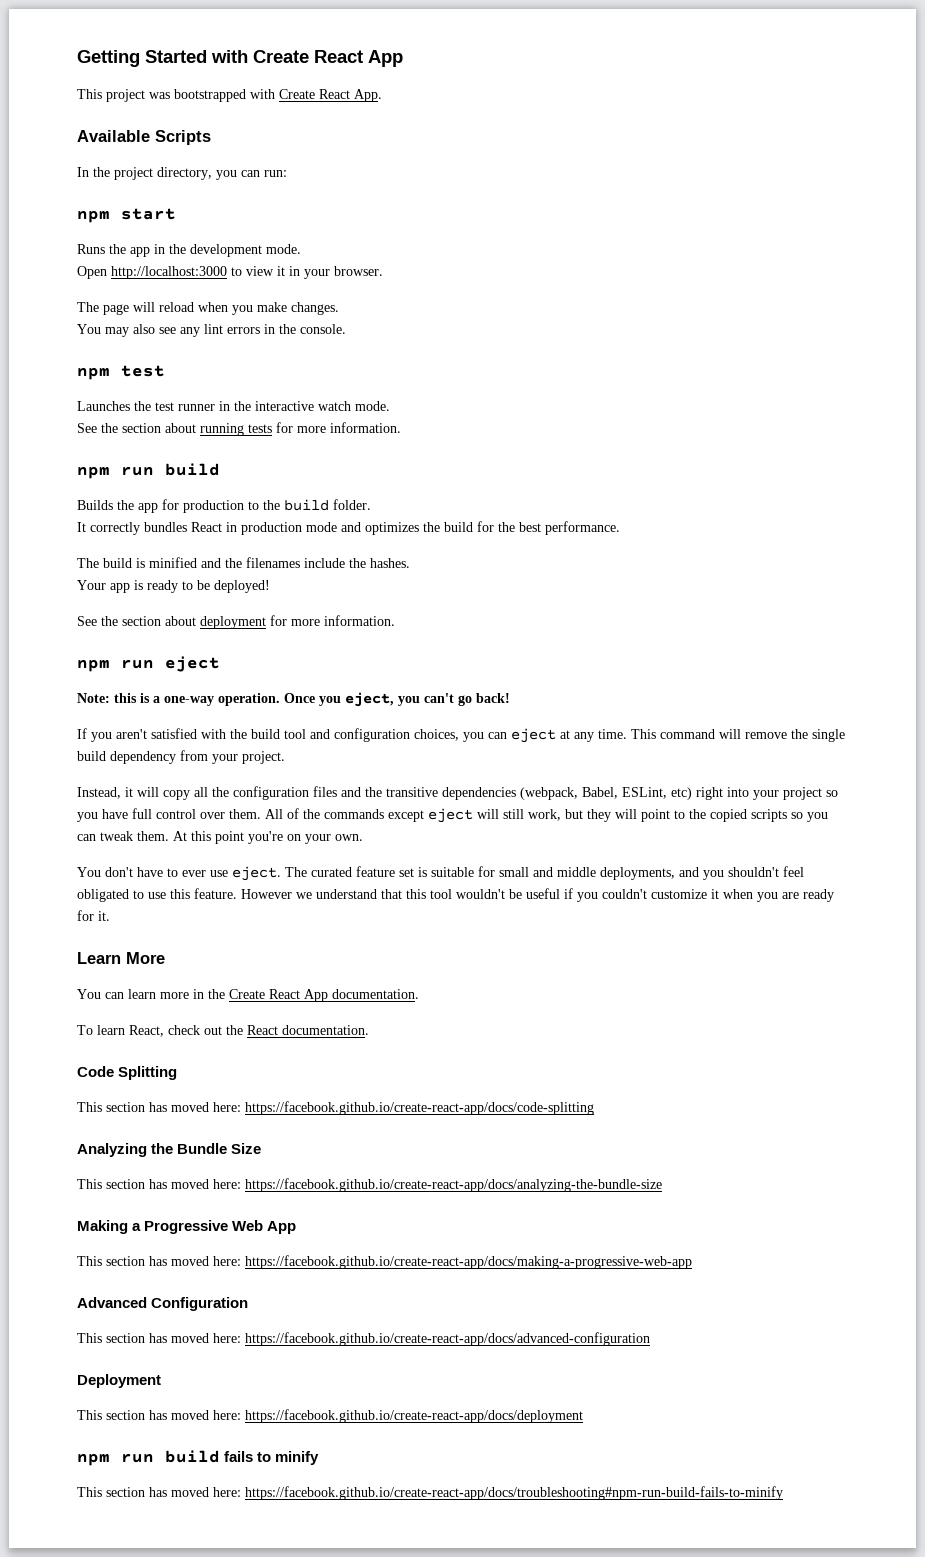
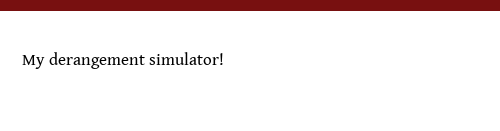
[77,50,403,67] [77,89,382,102] [77,130,211,145] [77,167,287,180] [77,208,176,223] [77,244,301,257] [77,266,383,279] [77,302,339,315] [77,324,346,337] [77,365,165,380] [77,401,390,411] [77,422,401,436] [77,463,220,479] [77,499,371,513] [77,521,620,535] [77,557,410,568] [77,580,270,593] [77,615,395,629] [77,656,220,672] [77,692,510,707] [77,728,845,743] [77,750,285,764] [77,786,838,800] [77,808,828,823] [77,831,363,844] [77,866,804,881] [77,888,834,902] [77,910,110,921] [77,952,165,964] [77,989,419,1002] [77,1025,369,1037] [77,1066,178,1080] [77,1101,594,1115] [77,1143,262,1157] [77,1178,662,1192] [77,1220,297,1234] [77,1255,692,1269] [77,1297,249,1311] [77,1332,650,1346] [77,1374,161,1388] [77,1409,583,1423] [77,1450,320,1466] [77,1486,783,1500] Getting Started with Create React App // This project was bootstrapped with Create React App. // Available Scripts // In the project directory, you can run: // npm start // Runs the app in the development mode. // Open http://localhost:3000 to view it in your browser. // The page will reload when you make changes. // You may also see any lint errors in the console. // npm test // Launches the test runner in the interactive watch mode. // See the section about running tests for more information. // npm run build // Builds the app for production to the build folder. // It correctly bundles React in production mode and optimizes the build for the best performance. // The build is minified and the filenames include the hashes. // Your app is ready to be deployed! // See the section about deployment for more information. // npm run eject // Note: this is a one-way operation. Once you eject, you can't go back! // If you aren't satisfied with the build tool and configuration choices, you can eject at any time. This command will remove the single build dependency from your project. // Instead, it will copy all the configuration files and the transitive dependencies (webpack, Babel, ESLint, etc) right into your project so you have full control over them. All of the commands except eject will still work, but they will point to the copied scripts so you can tweak them. At this point you're on your own. // You don't have to ever use eject. The curated feature set is suitable for small and middle deployments, and you shouldn't feel obligated to use this feature. However we understand that this tool wouldn't be useful if you couldn't customize it when you are ready for it. // Learn More // You can learn more in the Create React App documentation. // To learn React, check out the React documentation. // Code Splitting // This section has moved here: https://facebook.github.io/create-react-app/docs/code-splitting // Analyzing the Bundle Size // This section has moved here: https://facebook.github.io/create-react-app/docs/analyzing-the-bundle-size // Making a Progressive Web App // This section has moved here: https://facebook.github.io/create-react-app/docs/making-a-progressive-web-app // Advanced Configuration // This section has moved here: https://facebook.github.io/create-react-app/docs/advanced-configuration // Deployment // This section has moved here: https://facebook.github.io/create-react-app/docs/deployment // npm run build fails to minify // This section has moved here: https://facebook.github.io/create-react-app/docs/troubleshooting#npm-run-build-fails-to-minify -> [22,52,225,69] My derangement simulator!

